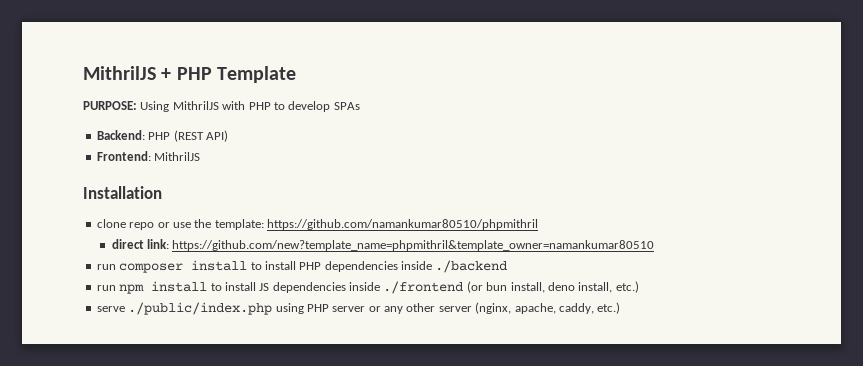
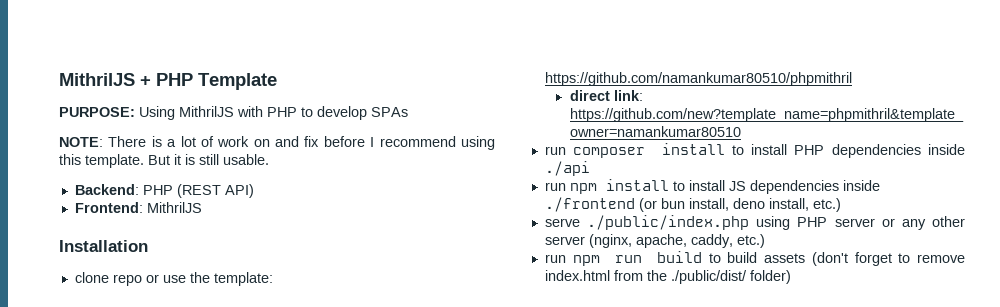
(360, 106) none -> [59,136,495,150] [59,154,269,168] // NOTE: There is a lot of work on and fix before I recommend using this template. But it is still usable.
[435,260,508,273] ./backend -> [544,161,590,176] ./api
(621, 308) none -> [544,251,965,266] [544,270,791,284] // run npm run build to build assets (don't forget to remove index.html from the ./public/dist/ folder)

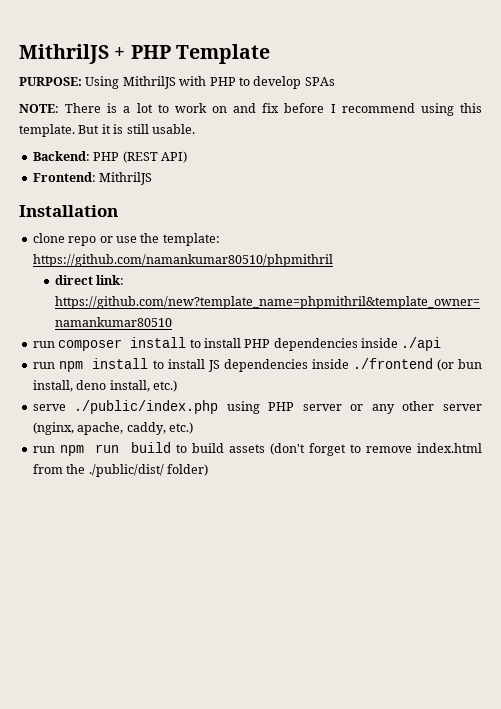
[200,136,214,147] of -> [157,104,169,113] to

